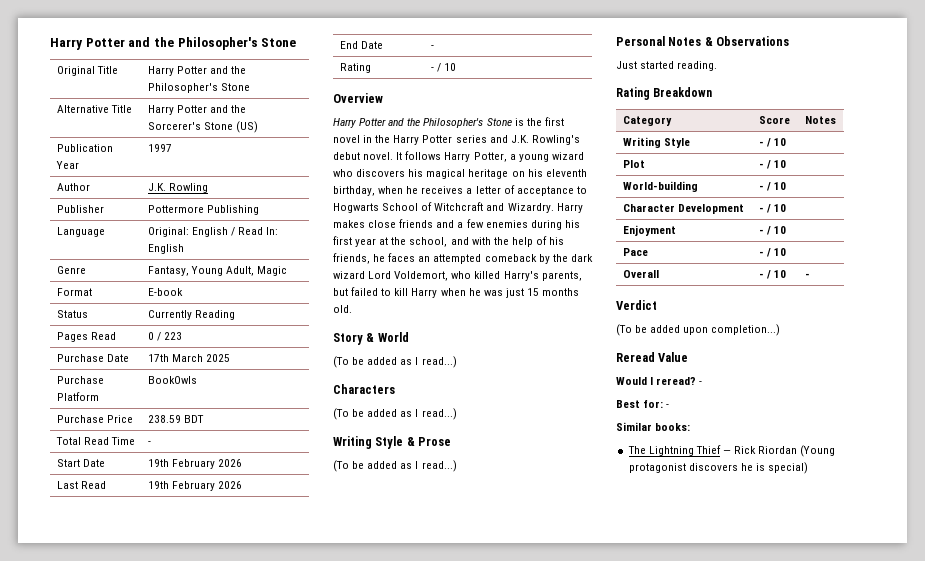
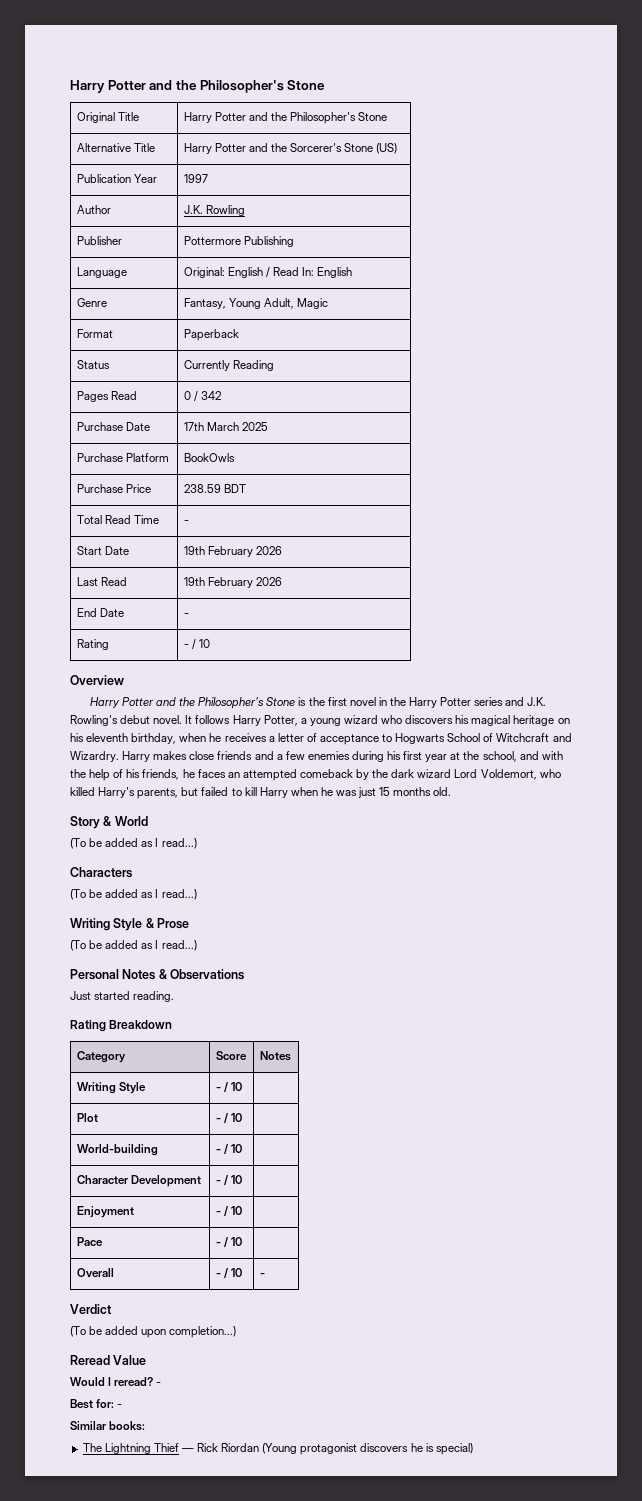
[147,288,183,296] E-book -> [183,329,239,341] Paperback
[164,332,183,340] 223 -> [200,391,221,400] 342

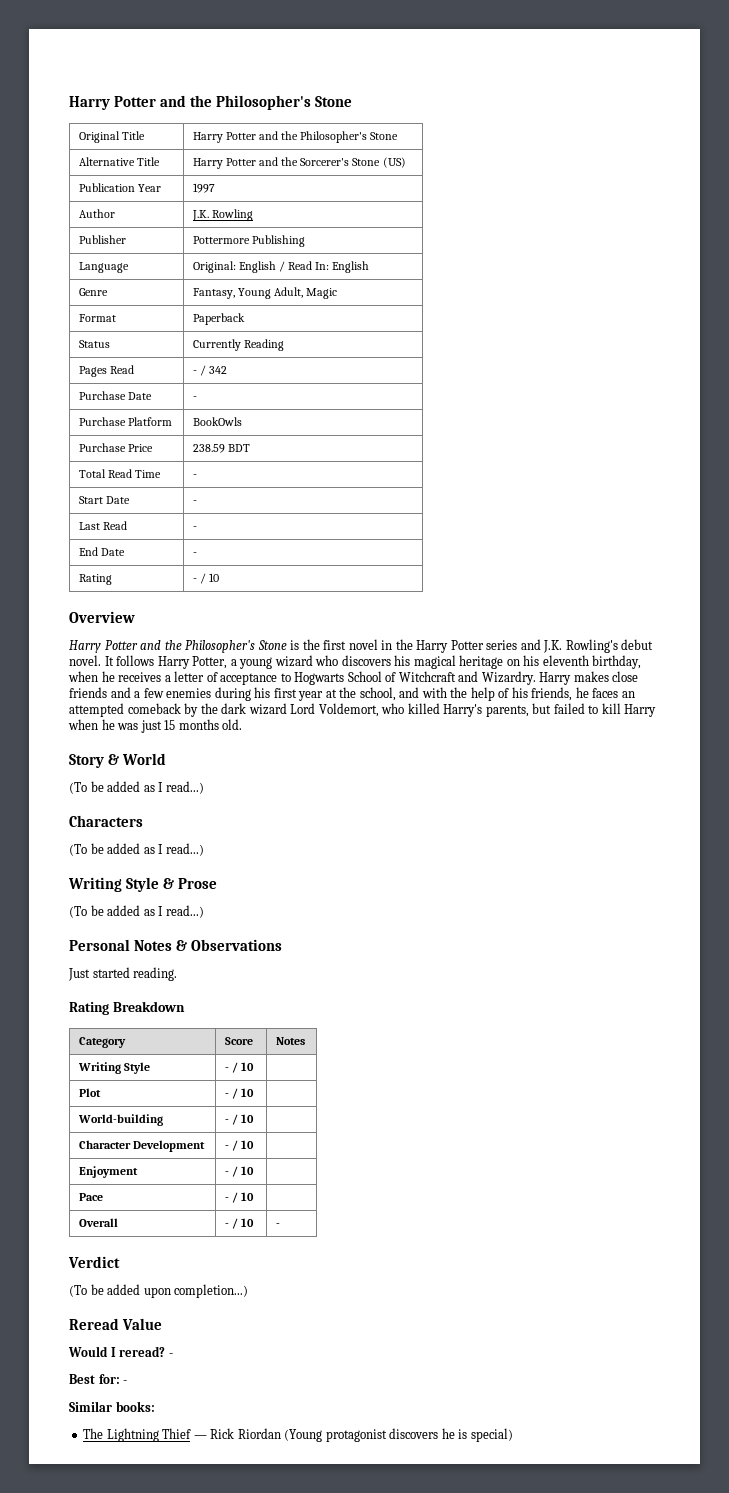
[183,391,191,400] 0 -> [192,370,197,374] -
[183,422,268,431] 17th March 2025 -> [192,396,197,400] -
[183,546,282,557] 19th February 2026 -> [192,500,197,504] -
[183,577,282,588] 19th February 2026 -> [192,526,197,530] -

